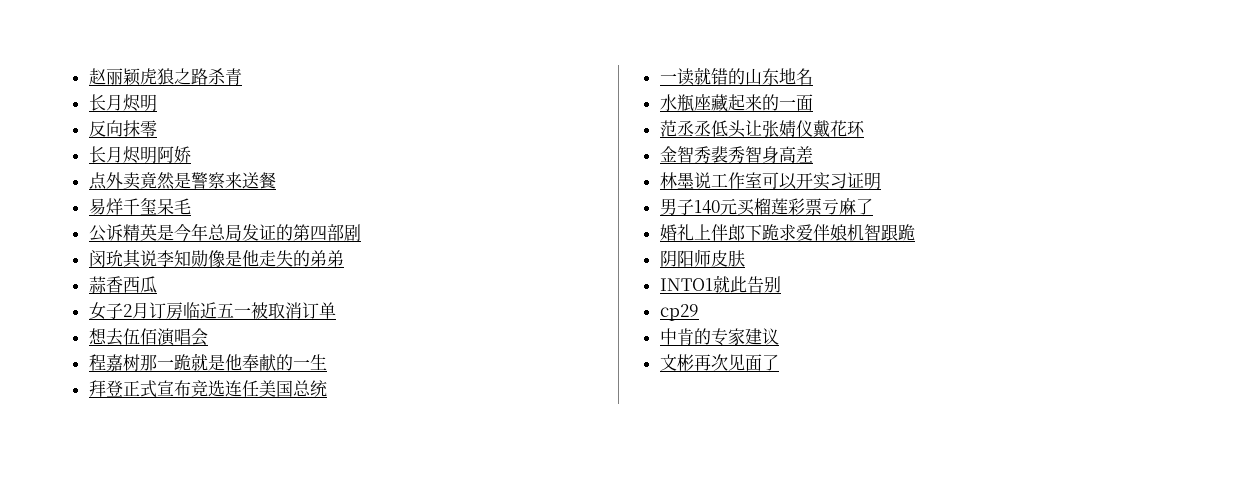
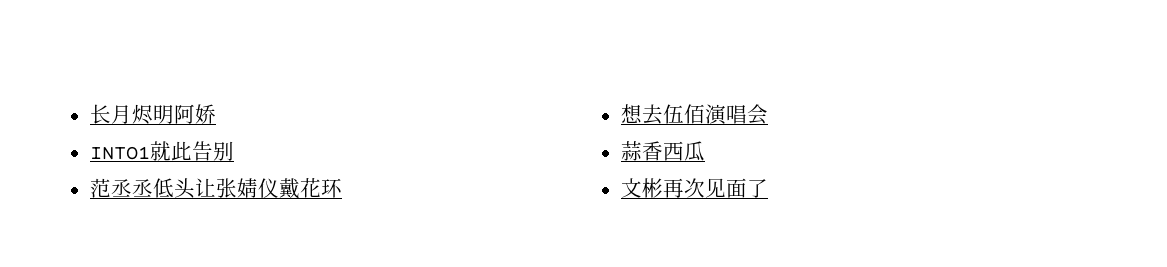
[88,68,242,86] [88,94,157,112] [88,120,157,137] [88,146,191,164] [88,172,276,190] [88,198,191,215] [88,223,361,242] [88,249,344,268] [88,276,157,294] [88,302,336,320] [88,328,208,346] [88,353,327,372] [88,380,327,398] [659,67,813,86] [659,94,813,112] 赵丽颖虎狼之路杀青 // 长月烬明 // 反向抹零 // 长月烬明阿娇 // 点外卖竟然是警察来送餐 // 易烊千玺呆毛 // 公诉精英是今年总局发证的第四部剧 // 闵玧其说李知勋像是他走失的弟弟 // 蒜香西瓜 // 女子2月订房临近五一被取消订单 // 想去伍佰演唱会 // 程嘉树那一跪就是他奉献的一生 // 拜登正式宣布竞选连任美国总统 // 一读就错的山东地名 // 水瓶座藏起来的一面 -> [89,104,216,125] [89,141,234,161] 长月烬明阿娇 // INTO1就此告别
[659,146,813,164] [659,172,881,190] [659,198,873,216] [659,224,915,241] [659,249,745,267] [659,275,781,293] [659,304,699,321] [659,328,779,346] 金智秀裴秀智身高差 // 林墨说工作室可以开实习证明 // 男子140元买榴莲彩票亏麻了 // 婚礼上伴郎下跪求爱伴娘机智跟跪 // 阴阳师皮肤 // INTO1就此告别 // cp29 // 中肯的专家建议 -> [620,104,768,125] [620,141,705,161] 想去伍佰演唱会 // 蒜香西瓜

